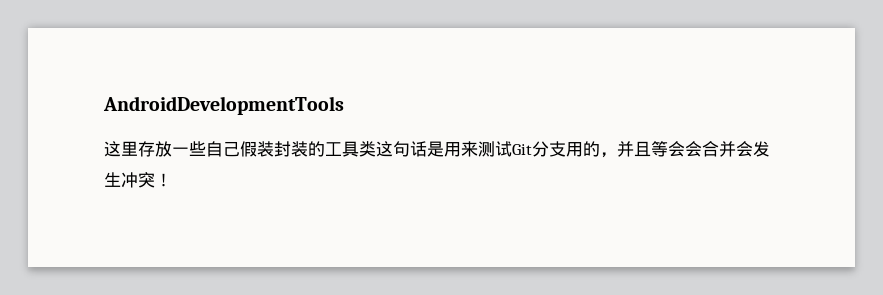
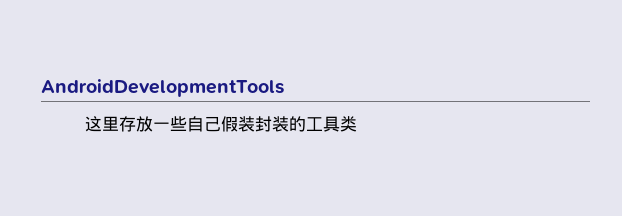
[376,141,770,158] [104,172,172,188] 这句话是用来测试Git分支用的，并且等会会合并会发生冲突！ -> (357, 124) none

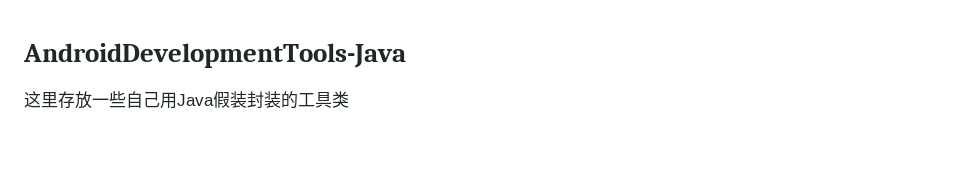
[41,79,284,97] AndroidDevelopmentTools -> [23,43,406,68] AndroidDevelopmentTools-Java
(221, 124) none -> [160,92,214,109] 用Java

